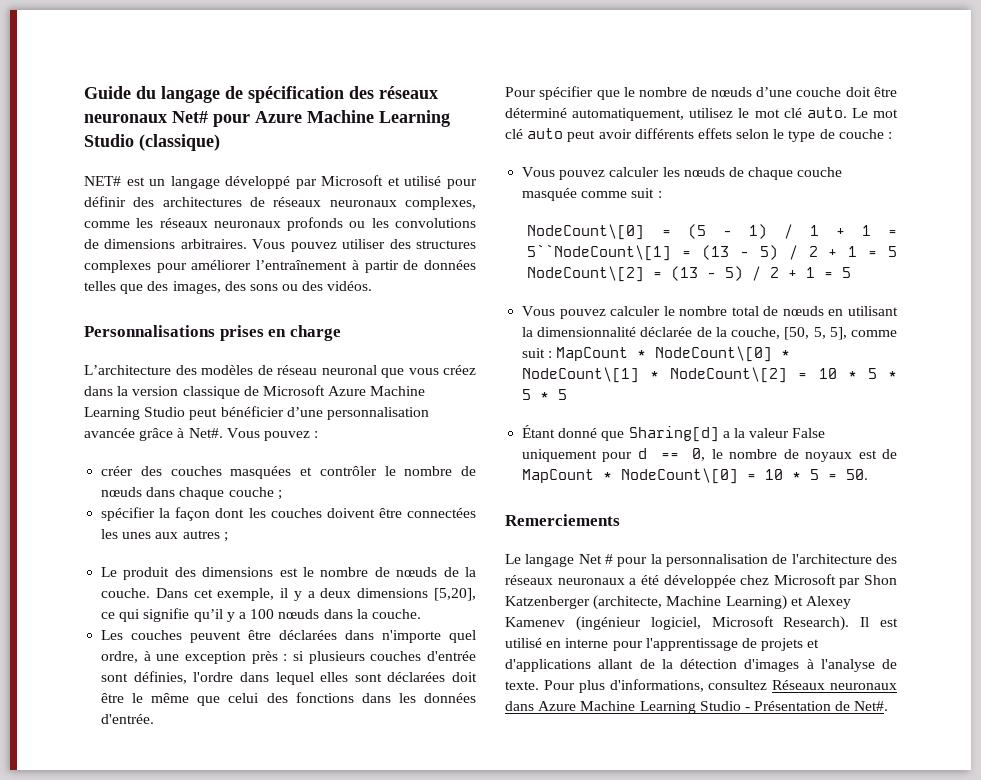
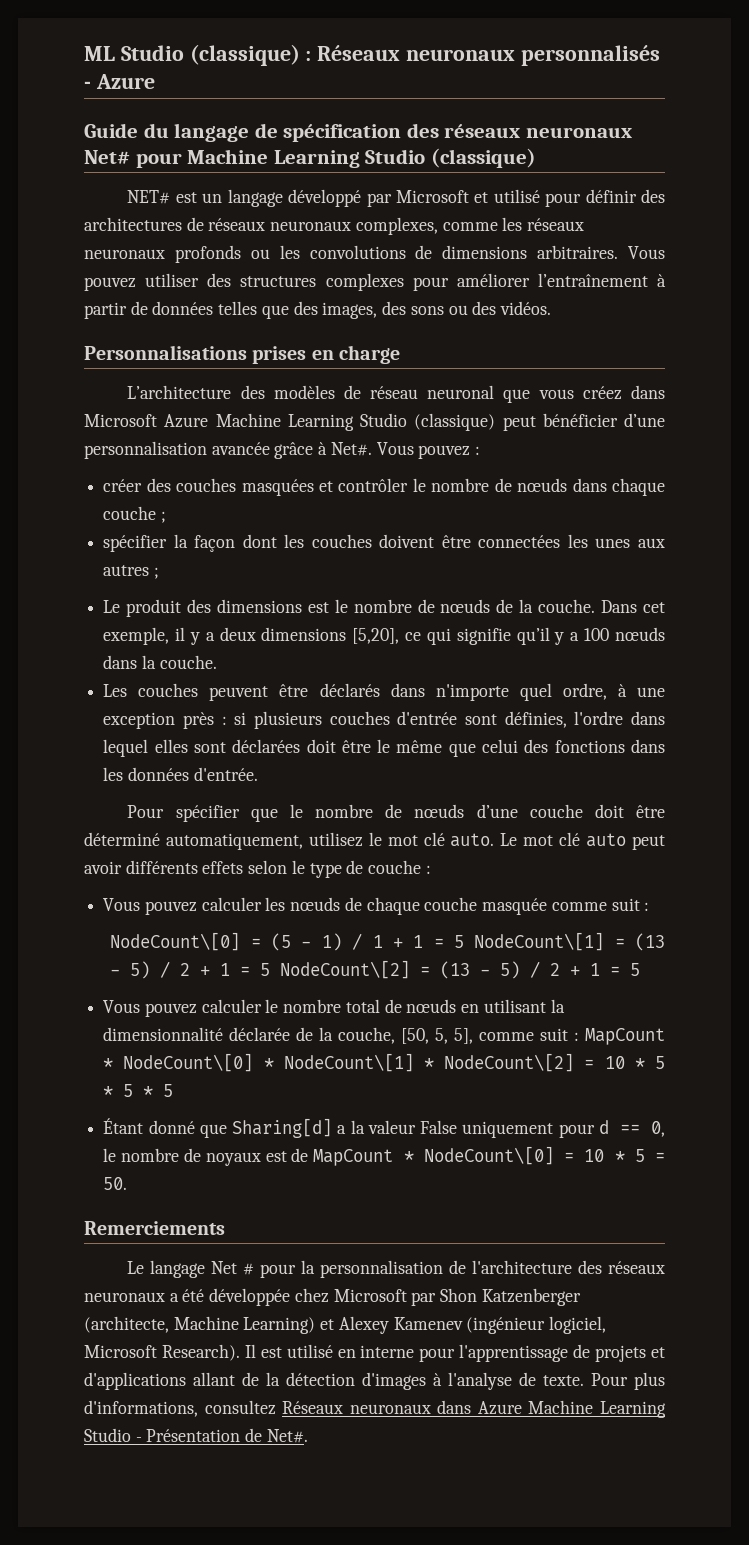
(84, 92) none -> [84,44,660,66] [84,74,155,89] ML Studio (classique) : Réseaux neuronaux personnalisés - Azure //
[255,111,302,123] Azure -> (182, 160) none
[117,386,259,399] la version classique de -> (665, 392) none
(186, 412) none -> [414,413,496,431] (classique)
[279,630,338,640] déclarées -> [319,683,380,697] déclarés
[527,244,672,261] 5``NodeCount\[1] -> [453,932,605,951] 5 NodeCount\[1]

